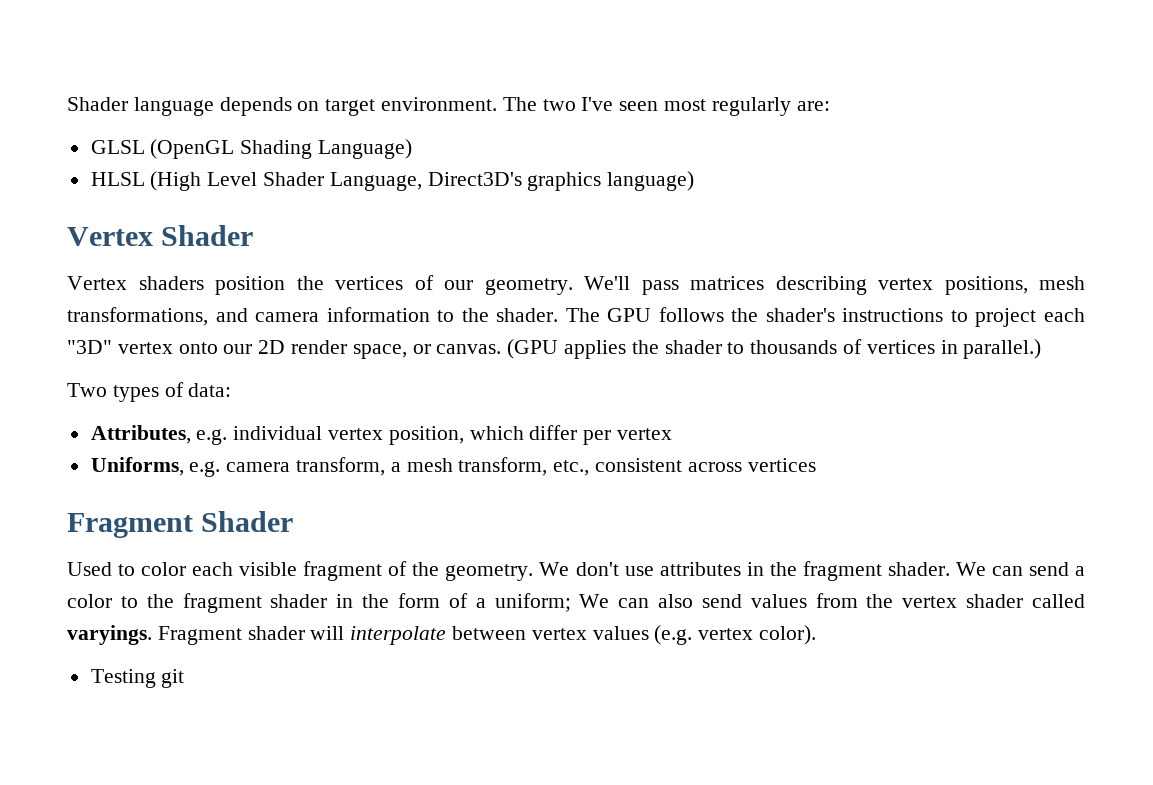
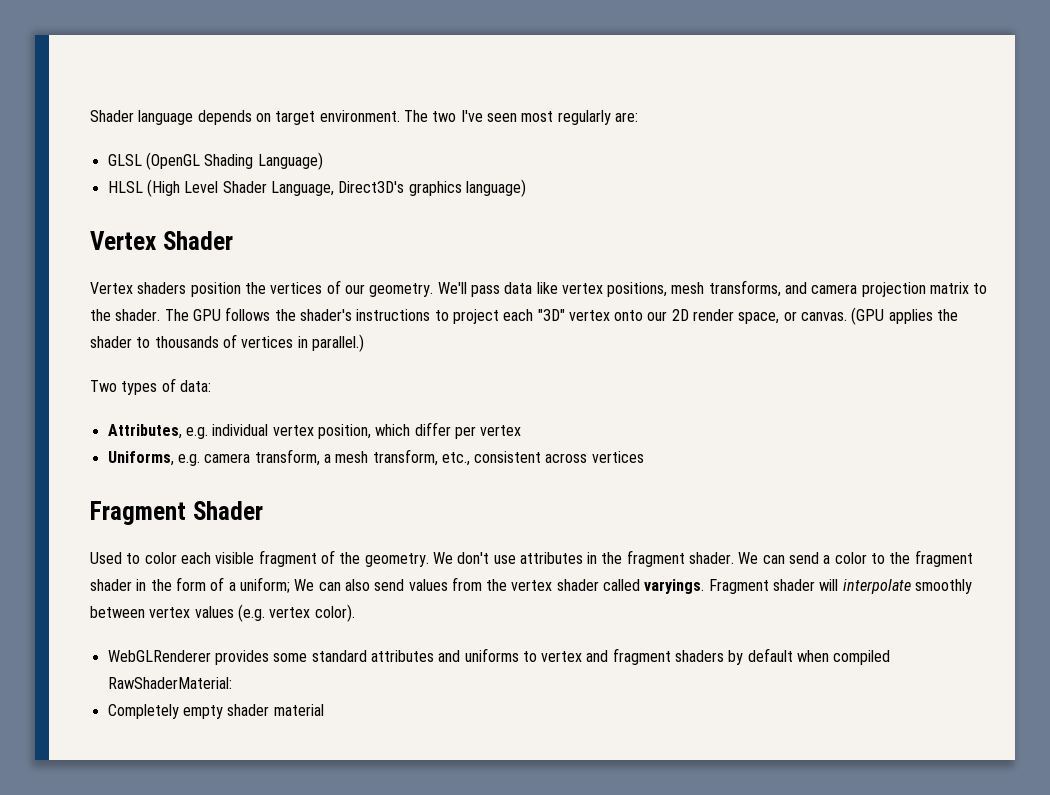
[690,276,867,295] matrices describing -> [504,282,558,294] data like
[67,307,208,326] transformations, -> [708,280,781,297] transforms,
[326,307,430,322] information -> [861,282,970,297] projection matrix
(447, 635) none -> [915,579,973,594] smoothly
[90,669,185,688] Testing git -> [107,648,891,665] [107,677,232,689] [107,704,324,719] WebGLRenderer provides some standard attributes and uniforms to vertex and fragment shaders by default when compiled RawShaderMaterial: // Completely empty shader material

